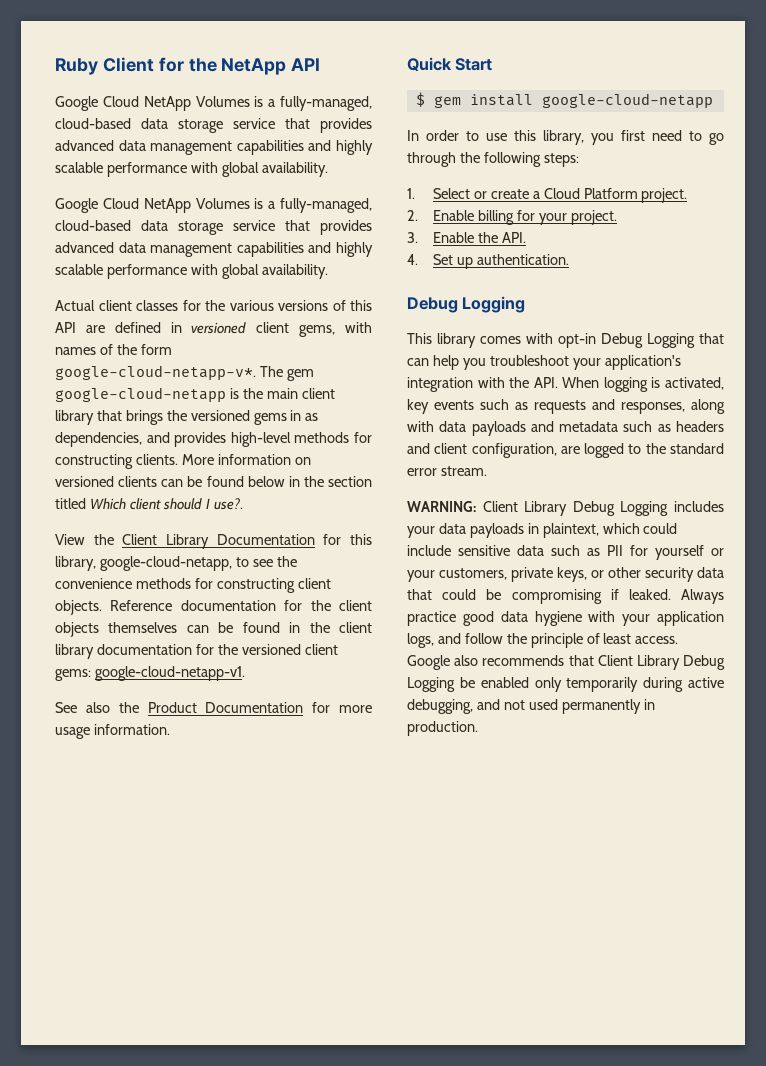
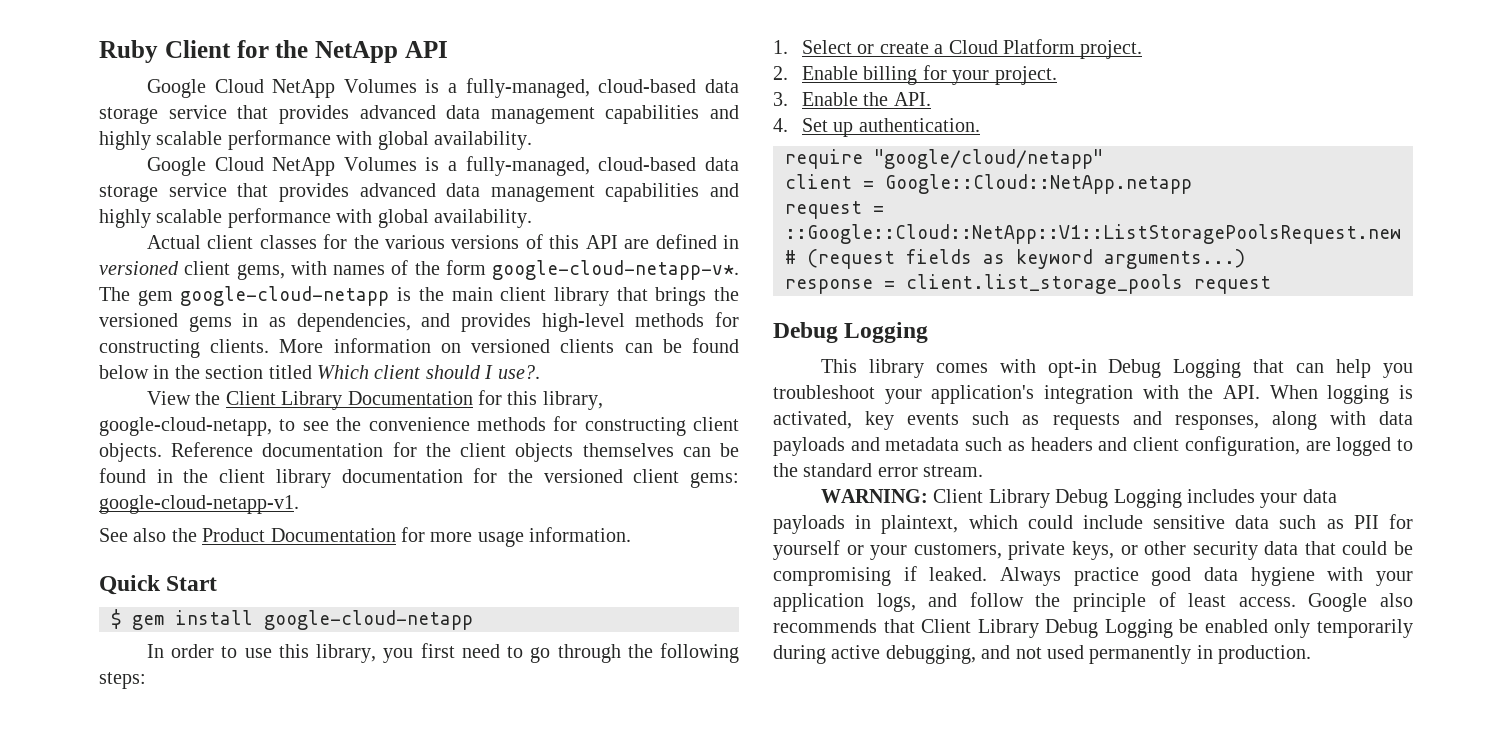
(569, 259) none -> [785,149,1103,169] [785,174,1192,194] [785,201,884,219] [785,224,1401,244] [785,249,1245,269] [785,274,1271,294] // require "google/cloud/netapp" // client = Google::Cloud::NetApp.netapp // request = ::Google::Cloud::NetApp::V1::ListStoragePoolsRequest.new # (request fields as keyword arguments...) // response = client.list_storage_pools request

